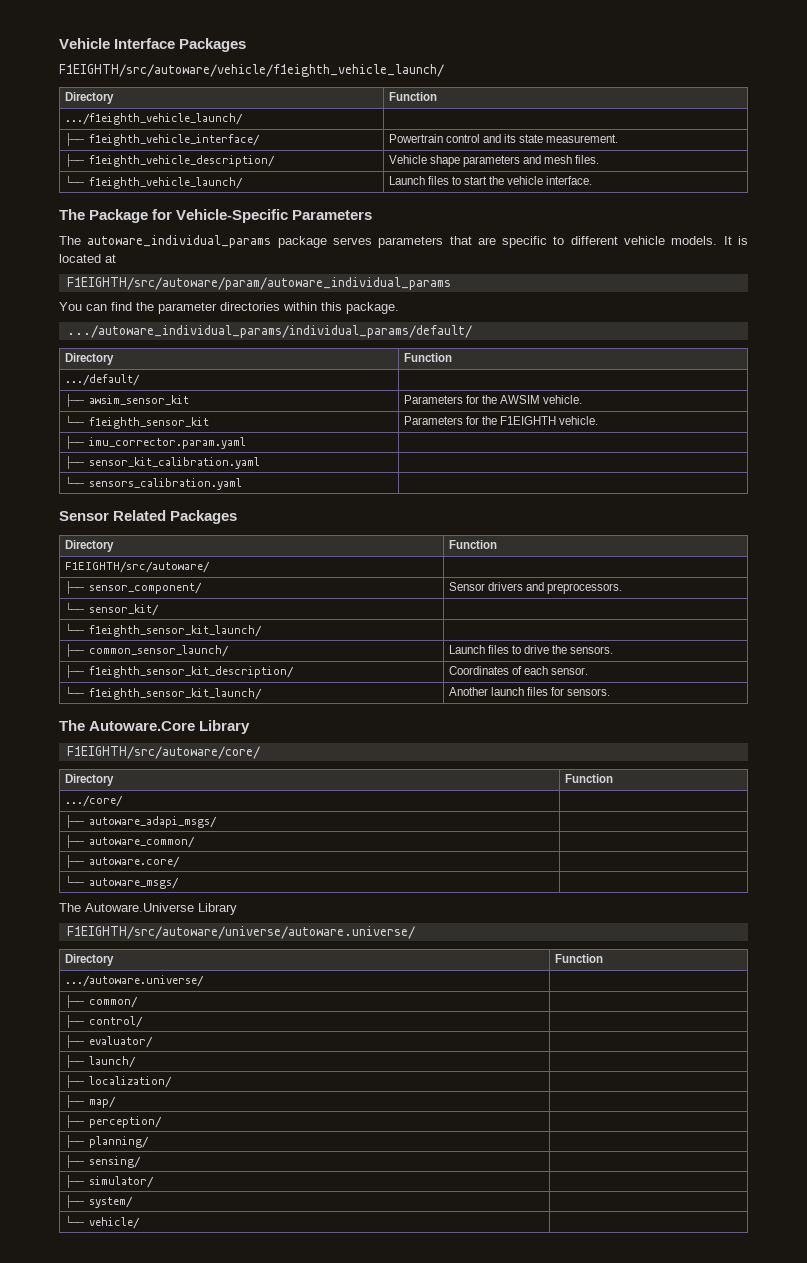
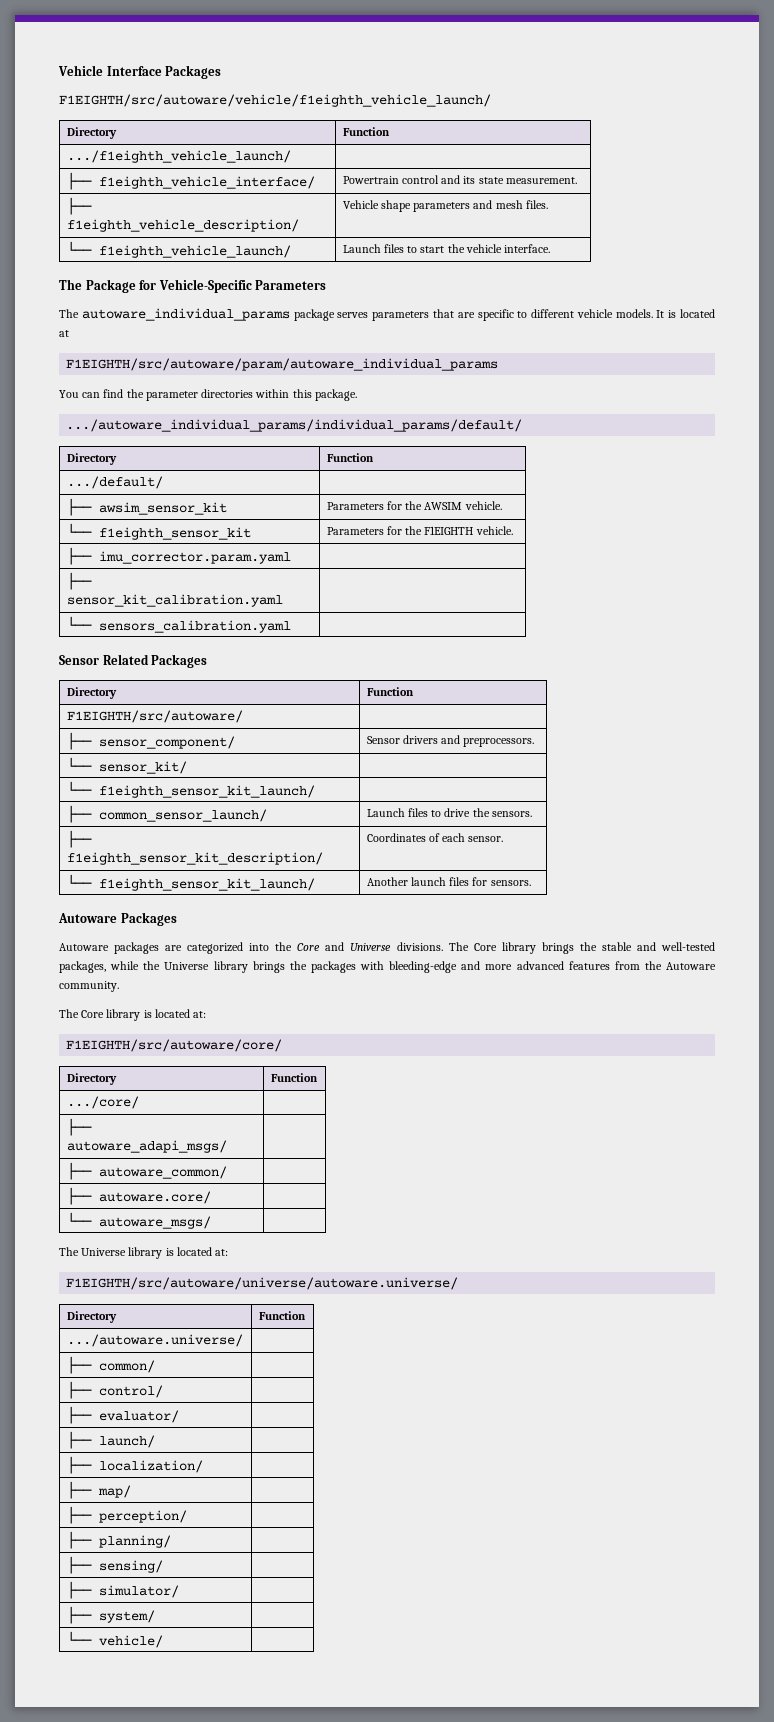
[59,720,251,734] The Autoware.Core Library -> [58,912,177,926] [59,942,715,954] [59,961,716,973] [59,981,119,992] [59,1009,207,1021] Autoware Packages // Autoware packages are categorized into the Core and Universe divisions. The Core library brings the stable and well-tested packages, while the Universe library brings the packages with bleeding-edge and more advanced features from the Autoware community. // The Core library is located at:
[85,903,237,915] Autoware.Universe Library -> [81,1247,229,1259] Universe library is located at:

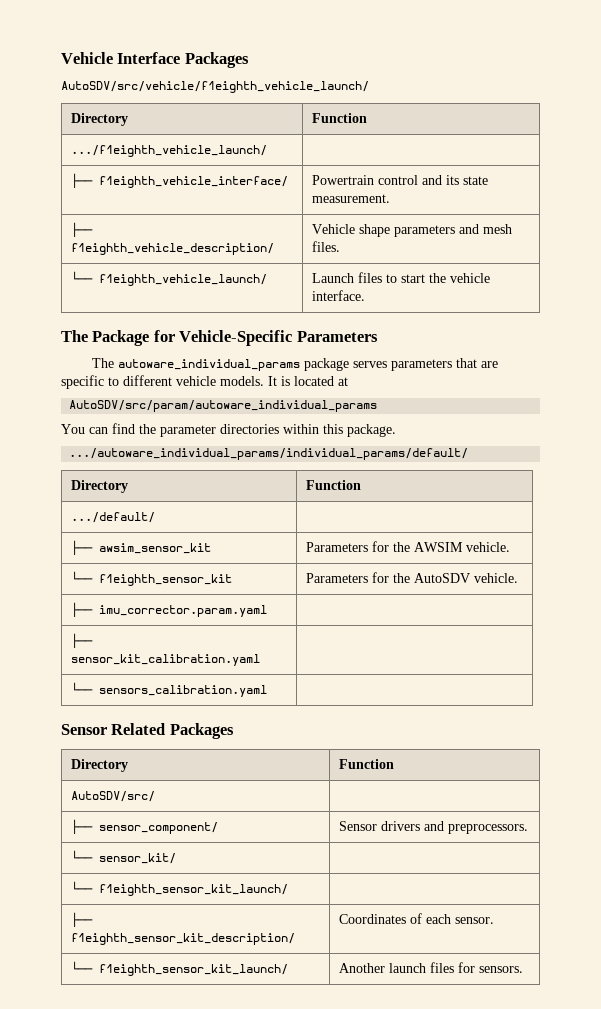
[59,94,491,107] F1EIGHTH/src/autoware/vehicle/f1eighth_vehicle_launch/ -> [61,81,369,93] AutoSDV/src/vehicle/f1eighth_vehicle_launch/
[66,358,499,371] F1EIGHTH/src/autoware/param/autoware_individual_params -> [69,400,378,412] AutoSDV/src/param/autoware_individual_params
[424,526,474,535] F1EIGHTH -> [413,573,470,583] AutoSDV
[66,710,243,723] F1EIGHTH/src/autoware/ -> [70,791,155,802] AutoSDV/src/
[66,805,267,823] [366,808,532,817] // ├── common_sensor_launch/ | Launch files to drive the sensors. -> (288, 890) none
[58,912,177,926] [59,942,715,954] [59,961,716,973] [59,981,119,992] [59,1009,207,1021] [66,1039,283,1052] [66,1073,117,1085] [270,1073,318,1082] [66,1096,139,1109] [66,1118,92,1136] [66,1140,227,1153] [66,1162,227,1180] [66,1187,211,1205] [66,1212,211,1229] [59,1247,229,1259] [66,1277,459,1290] [66,1311,117,1323] [258,1311,306,1320] [66,1334,243,1347] [66,1356,155,1374] [66,1381,163,1399] [66,1406,179,1424] [66,1431,155,1449] [66,1456,203,1474] [66,1481,131,1499] [66,1506,187,1524] [66,1531,171,1549] [66,1556,163,1574] [66,1581,179,1599] [66,1606,155,1624] [66,1631,163,1648] // Autoware Packages // Autoware packages are categorized into the Core and Universe divisions. The Core library brings the stable and well-tested packages, while the Universe library brings the packages with bleeding-edge and more advanced features from the Autoware community. // The Core library is located at: // F1EIGHTH/src/autoware/core/ // Directory | Function // .../core/ | // ├── autoware_adapi_msgs/ | // ├── autoware_common/ | // ├── autoware.core/ | // └── autoware_msgs/ | // The Universe library is located at: // F1EIGHTH/src/autoware/universe/autoware.universe/ // Directory | Function // .../autoware.universe/ | // ├── common/ | // ├── control/ | // ├── evaluator/ | // ├── launch/ | // ├── localization/ | // ├── map/ | // ├── perception/ | // ├── planning/ | // ├── sensing/ | // ├── simulator/ | // ├── system/ | // └── vehicle/ | -> (523, 969) none

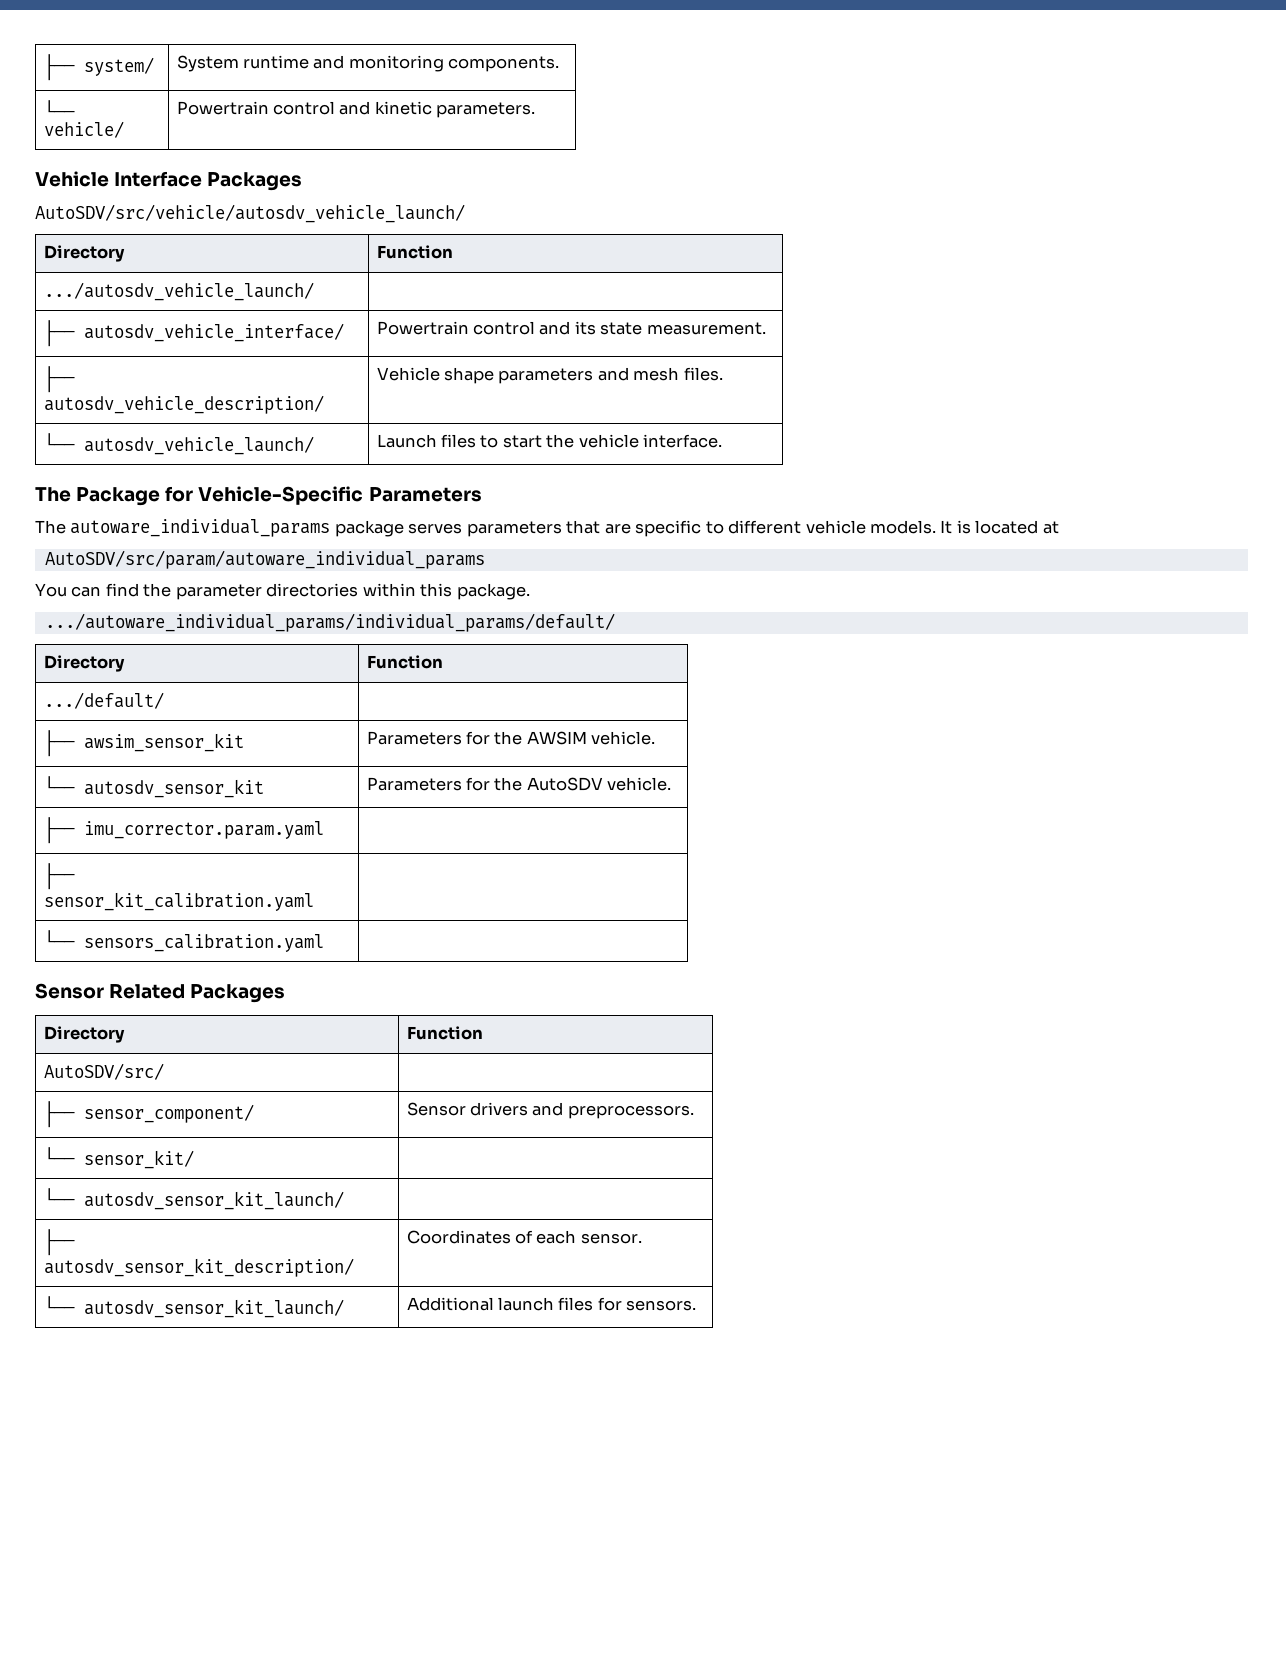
(61, 58) none -> [43,54,154,81] [176,55,560,72] [43,100,75,118] [43,121,124,138] [176,101,536,118] ├── system/ | System runtime and monitoring components. // └── vehicle/ | Powertrain control and kinetic parameters. //
[61,81,369,93] [70,113,128,126] [311,113,367,123] [70,145,267,157] [70,173,288,188] AutoSDV/src/vehicle/f1eighth_vehicle_launch/ // Directory | Function // .../f1eighth_vehicle_launch/ | // ├── f1eighth_vehicle_interface/ -> [35,204,465,223] [43,245,125,262] [376,245,453,259] [43,282,314,301] [43,320,344,347] AutoSDV/src/vehicle/autosdv_vehicle_launch/ // Directory | Function // .../autosdv_vehicle_launch/ | // ├── autosdv_vehicle_interface/
[70,243,274,255] f1eighth_vehicle_description/ -> [43,395,324,414] autosdv_vehicle_description/
[98,274,267,286] f1eighth_vehicle_launch/ -> [83,436,314,455] autosdv_vehicle_launch/
[98,574,232,586] f1eighth_sensor_kit -> [83,779,264,798] autosdv_sensor_kit
[98,884,288,896] [70,912,93,927] [70,933,295,945] f1eighth_sensor_kit_launch/ | // ├── f1eighth_sensor_kit_description/ -> [83,1191,344,1210] [43,1229,75,1256] [43,1258,354,1277] autosdv_sensor_kit_launch/ | // ├── autosdv_sensor_kit_description/
[98,964,288,976] [338,963,385,973] f1eighth_sensor_kit_launch/ | Another -> [83,1299,344,1318] [406,1297,494,1311] autosdv_sensor_kit_launch/ | Additional

